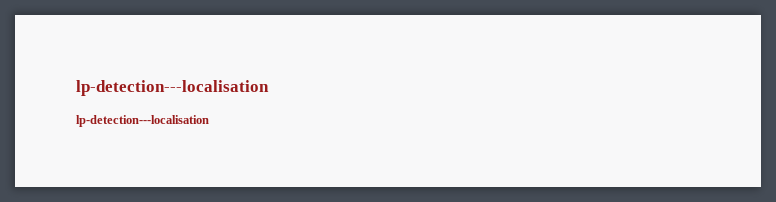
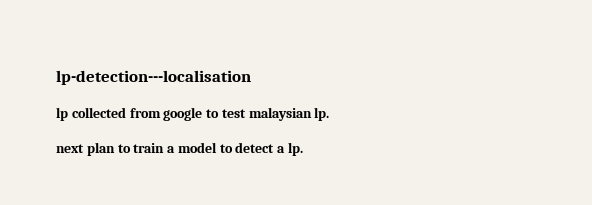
[76,115,209,127] lp-detection---localisation -> [56,107,330,121] [56,142,304,156] lp collected from google to test malaysian lp. // next plan to train a model to detect a lp.

